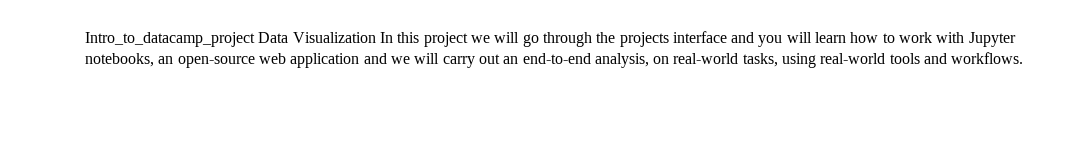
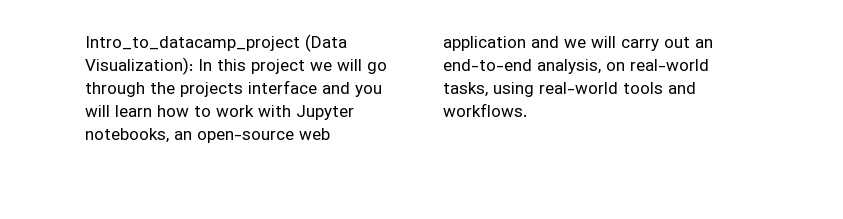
[258,32,376,43] Data Visualization -> [305,34,347,52] [85,57,193,75] (Data Visualization):

